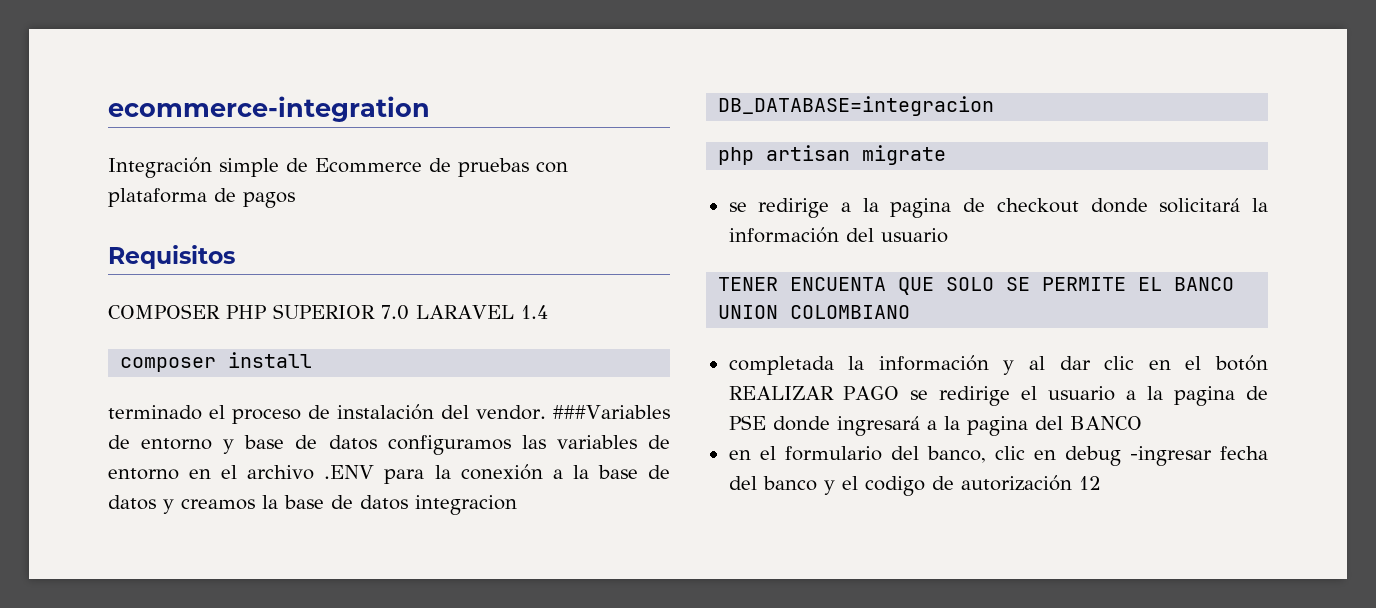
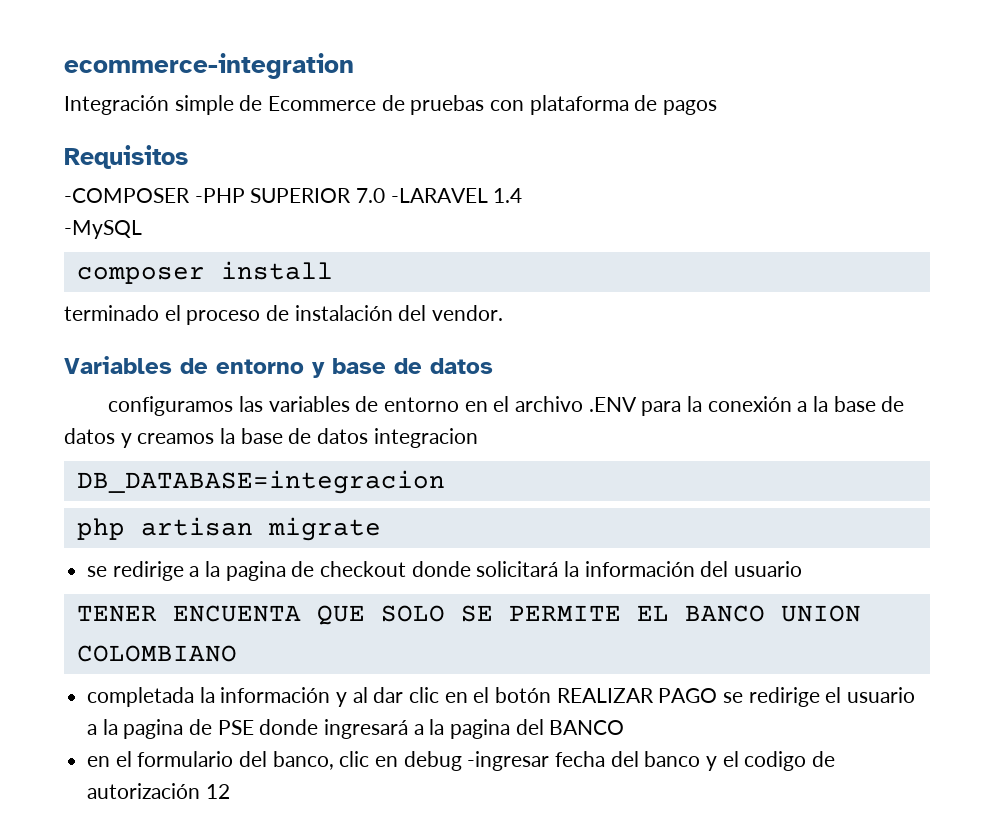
[108,304,266,319] COMPOSER PHP -> [64,188,245,203] -COMPOSER -PHP
[416,305,514,319] LARAVEL -> [390,188,488,203] -LARAVEL
(548, 312) none -> [64,220,142,239] // -MySQL
[553,405,671,419] ###Variables -> [64,356,172,374] // Variables
(377, 442) none -> (493, 366) //

